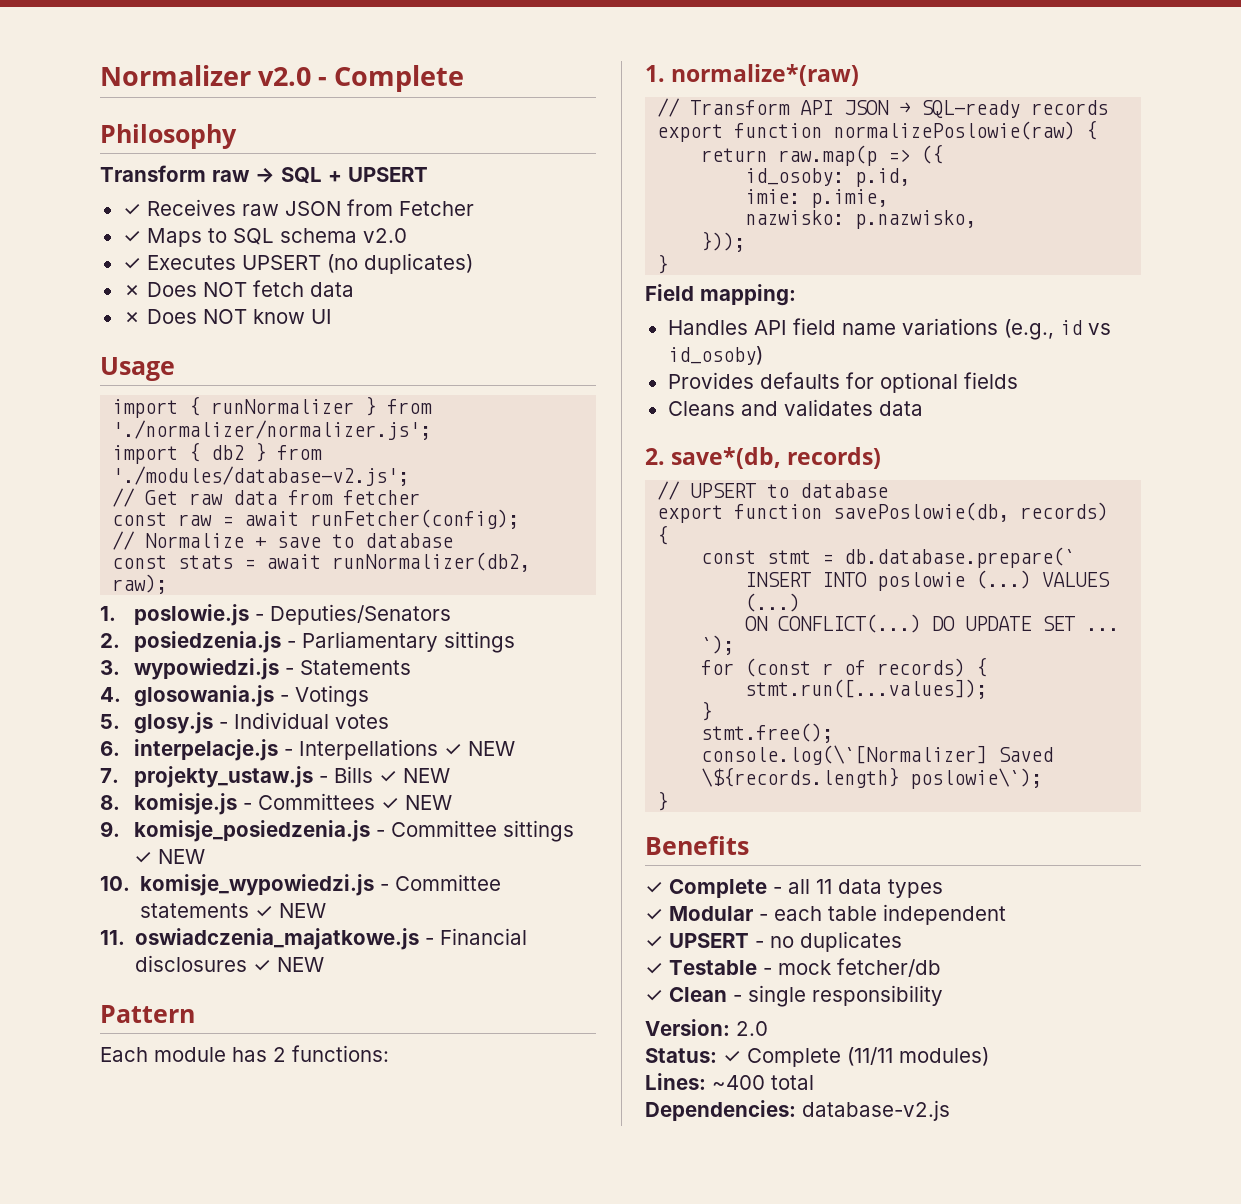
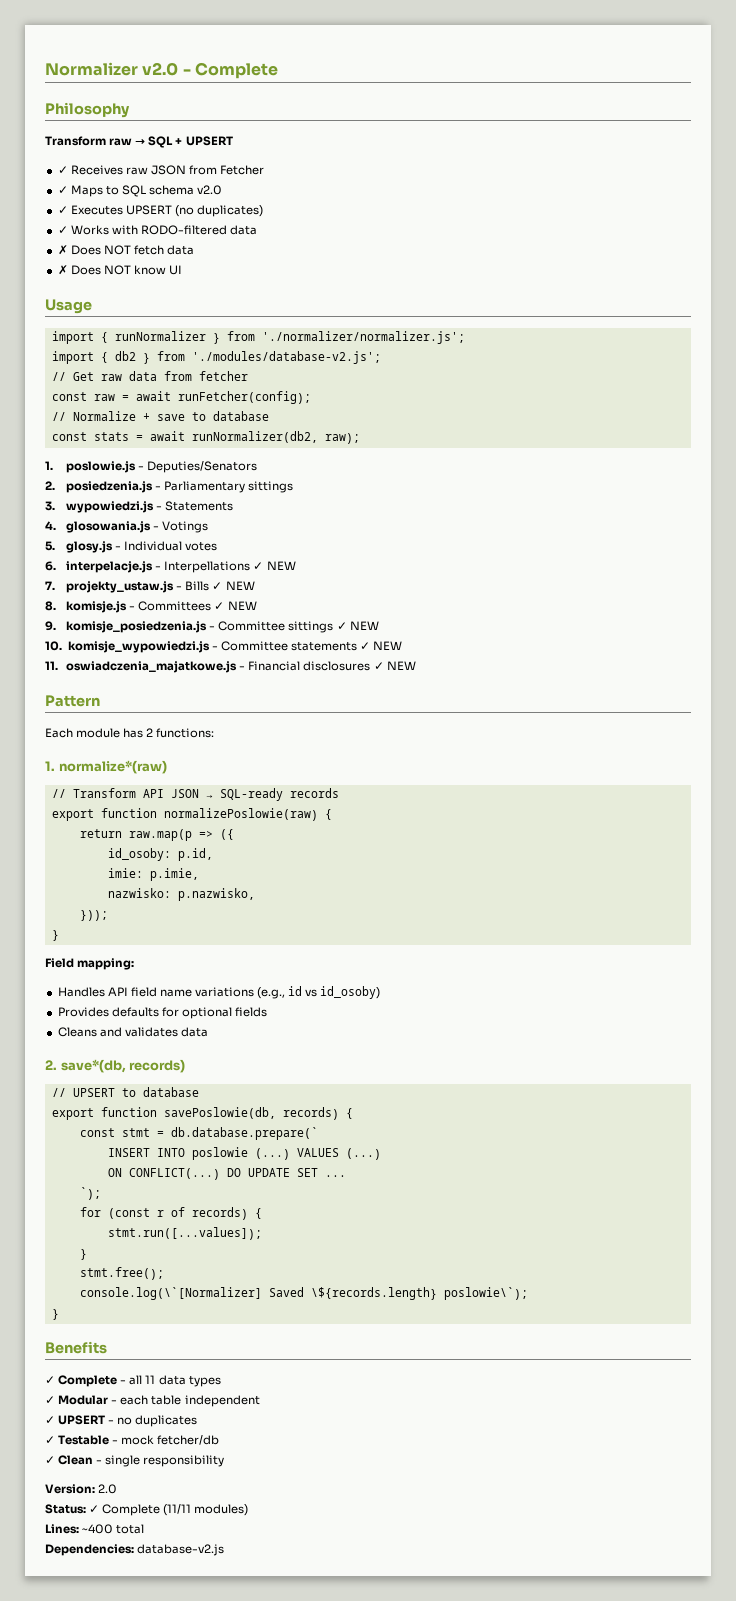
(473, 263) none -> [57,225,258,235] // ✓ Works with RODO-filtered data

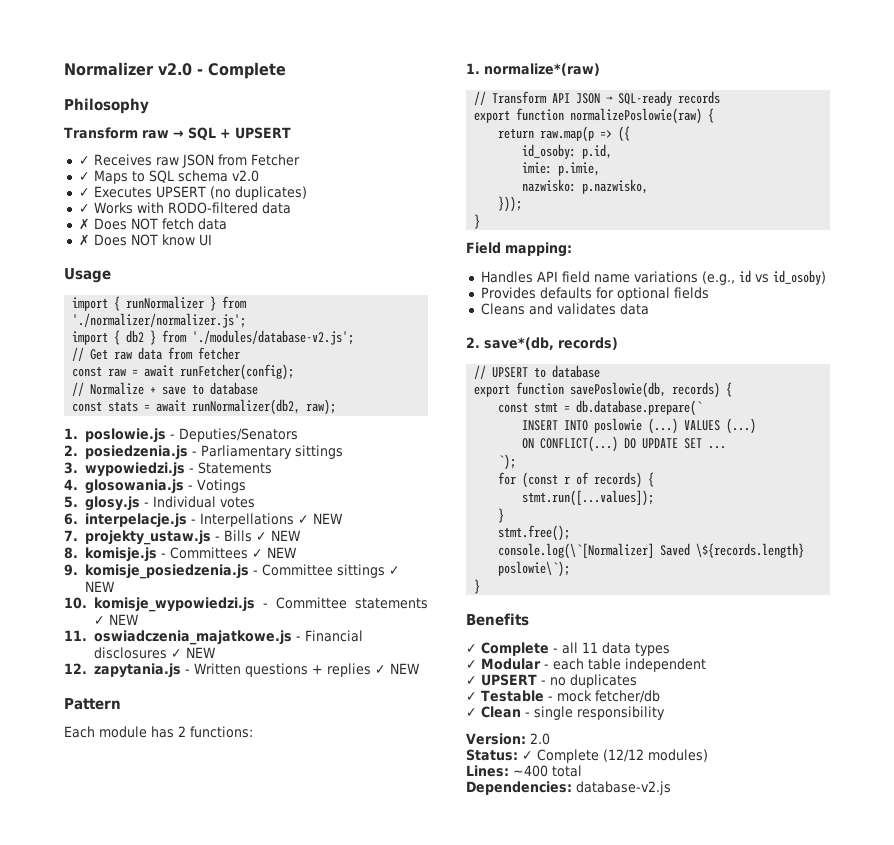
(416, 665) none -> [64,663,420,678] // 12. zapytania.js - Written questions + replies ✓ NEW
[163,1504,192,1516] (11/11 -> [603,749,644,762] (12/12

